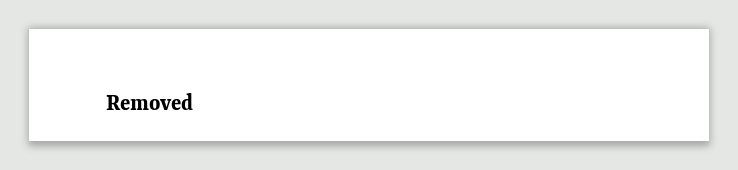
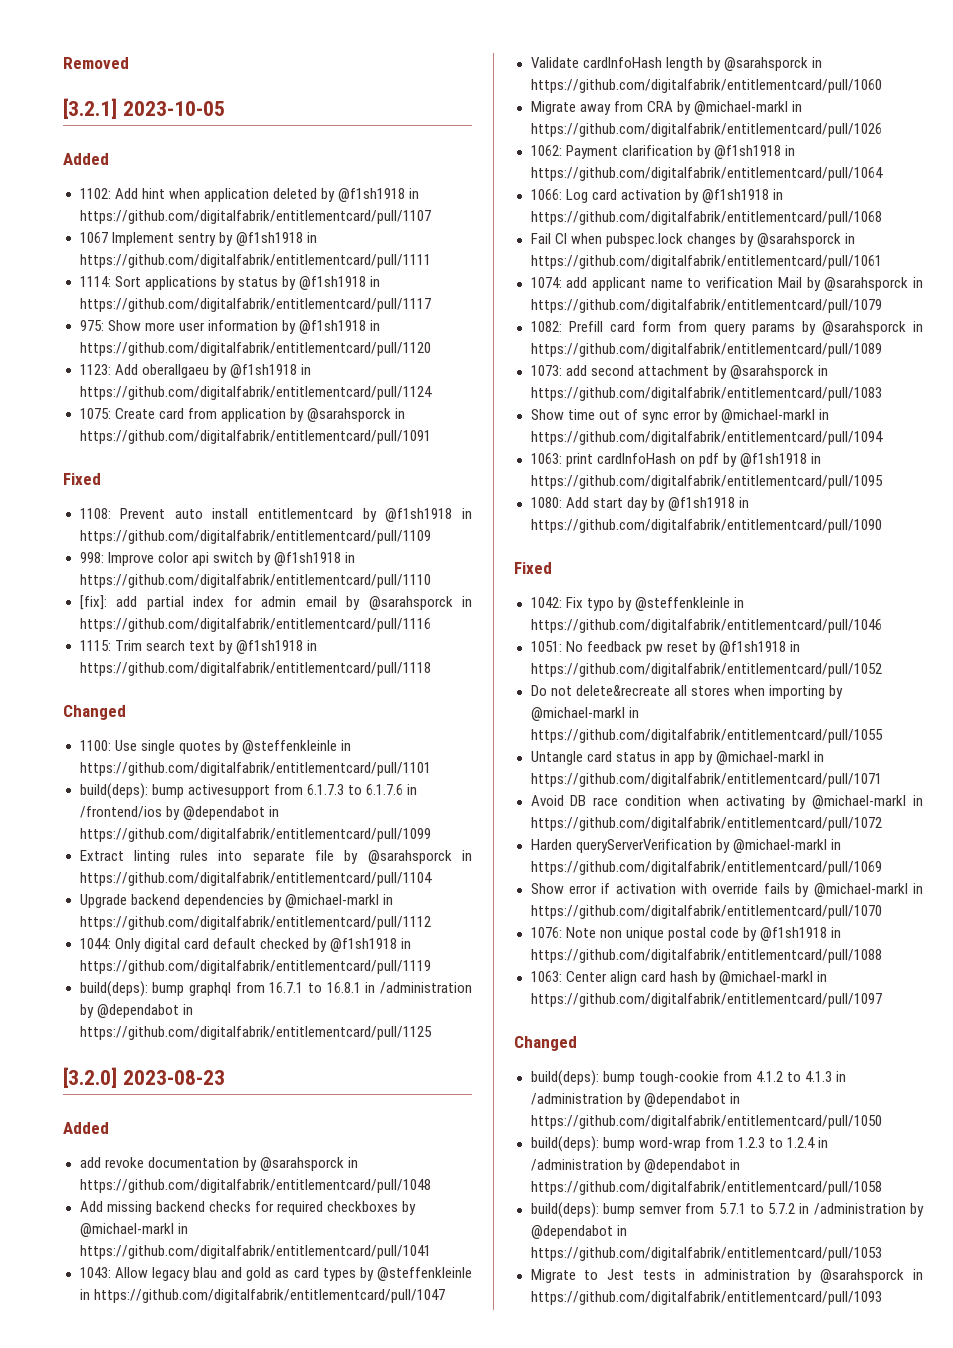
(193, 101) none -> [63,98,225,119] [63,153,109,165] [79,188,419,202] [79,210,431,224] [79,232,317,246] [79,254,431,268] [79,276,380,290] [79,298,431,312] [79,320,380,334] [79,342,431,356] [79,364,311,378] [79,386,432,400] [79,408,405,422] [79,430,431,444] [63,473,101,485] [79,508,473,522] [79,530,431,544] [79,552,355,566] [79,574,431,588] [79,595,472,610] [79,618,431,632] [79,640,317,654] [79,662,431,676] [63,705,126,720] [79,740,351,754] [79,762,431,776] [79,783,417,799] [79,806,279,820] [79,828,431,842] [79,850,472,864] [79,872,432,886] [79,894,393,908] [79,916,431,930] [79,938,411,952] [79,960,431,974] [79,981,472,997] [79,1004,193,1018] [79,1026,432,1040] [63,1067,225,1088] [63,1122,109,1134] [79,1157,358,1171] [79,1179,431,1193] [79,1201,416,1215] [79,1223,188,1237] [79,1245,431,1259] [79,1267,472,1281] [79,1289,445,1303] [530,57,822,71] [530,79,882,93] [530,101,802,115] [530,123,882,137] [530,145,795,159] [530,167,883,181] [530,189,783,203] [530,211,882,225] [530,233,855,247] [530,255,882,269] [530,277,923,291] [530,299,882,313] [530,321,923,335] [530,343,882,357] [530,365,828,379] [530,387,882,401] [530,409,829,423] [530,431,883,445] [530,453,821,467] [530,475,883,489] [530,497,749,511] [530,519,882,533] [514,562,552,574] [530,597,744,611] [530,619,882,633] [530,641,800,655] [530,663,882,677] [530,685,843,699] [530,707,639,721] [530,729,883,743] [530,751,824,765] [530,773,882,787] [530,795,923,809] [530,817,882,831] [530,839,841,853] [530,861,882,875] [530,883,923,897] [530,905,882,919] [530,927,841,941] [530,949,882,963] [530,971,827,985] [530,993,882,1007] [514,1036,577,1051] [530,1070,846,1086] [530,1093,740,1107] [530,1115,882,1129] [530,1136,828,1152] [530,1159,740,1173] [530,1181,882,1195] [530,1202,924,1218] [530,1225,627,1239] [530,1247,882,1261] [530,1269,923,1283] [530,1291,882,1305] // [3.2.1] 2023-10-05 // Added // 1102: Add hint when application deleted by @f1sh1918 in https://github.com/digitalfabrik/entitlementcard/pull/1107 // 1067 Implement sentry by @f1sh1918 in https://github.com/digitalfabrik/entitlementcard/pull/1111 // 1114: Sort applications by status by @f1sh1918 in https://github.com/digitalfabrik/entitlementcard/pull/1117 // 975: Show more user information by @f1sh1918 in https://github.com/digitalfabrik/entitlementcard/pull/1120 // 1123: Add oberallgaeu by @f1sh1918 in https://github.com/digitalfabrik/entitlementcard/pull/1124 // 1075: Create card from application by @sarahsporck in https://github.com/digitalfabrik/entitlementcard/pull/1091 // Fixed // 1108: Prevent auto install entitlementcard by @f1sh1918 in https://github.com/digitalfabrik/entitlementcard/pull/1109 // 998: Improve color api switch by @f1sh1918 in https://github.com/digitalfabrik/entitlementcard/pull/1110 // [fix]: add partial index for admin email by @sarahsporck in https://github.com/digitalfabrik/entitlementcard/pull/1116 // 1115: Trim search text by @f1sh1918 in https://github.com/digitalfabrik/entitlementcard/pull/1118 // Changed // 1100: Use single quotes by @steffenkleinle in https://github.com/digitalfabrik/entitlementcard/pull/1101 // build(deps): bump activesupport from 6.1.7.3 to 6.1.7.6 in /frontend/ios by @dependabot in https://github.com/digitalfabrik/entitlementcard/pull/1099 // Extract linting rules into separate file by @sarahsporck in https://github.com/digitalfabrik/entitlementcard/pull/1104 // Upgrade backend dependencies by @michael-markl in https://github.com/digitalfabrik/entitlementcard/pull/1112 // 1044: Only digital card default checked by @f1sh1918 in https://github.com/digitalfabrik/entitlementcard/pull/1119 // build(deps): bump graphql from 16.7.1 to 16.8.1 in /administration by @dependabot in https://github.com/digitalfabrik/entitlementcard/pull/1125 // [3.2.0] 2023-08-23 // Added // add revoke documentation by @sarahsporck in https://github.com/digitalfabrik/entitlementcard/pull/1048 // Add missing backend checks for required checkboxes by @michael-markl in https://github.com/digitalfabrik/entitlementcard/pull/1041 // 1043: Allow legacy blau and gold as card types by @steffenkleinle in https://github.com/digitalfabrik/entitlementcard/pull/1047 // Validate cardInfoHash length by @sarahsporck in https://github.com/digitalfabrik/entitlementcard/pull/1060 // Migrate away from CRA by @michael-markl in https://github.com/digitalfabrik/entitlementcard/pull/1026 // 1062: Payment clarification by @f1sh1918 in https://github.com/digitalfabrik/entitlementcard/pull/1064 // 1066: Log card activation by @f1sh1918 in https://github.com/digitalfabrik/entitlementcard/pull/1068 // Fail CI when pubspec.lock changes by @sarahsporck in https://github.com/digitalfabrik/entitlementcard/pull/1061 // 1074: add applicant name to verification Mail by @sarahsporck in https://github.com/digitalfabrik/entitlementcard/pull/1079 // 1082: Prefill card form from query params by @sarahsporck in https://github.com/digitalfabrik/entitlementcard/pull/1089 // 1073: add second attachment by @sarahsporck in https://github.com/digitalfabrik/entitlementcard/pull/1083 // Show time out of sync error by @michael-markl in https://github.com/digitalfabrik/entitlementcard/pull/1094 // 1063: print cardInfoHash on pdf by @f1sh1918 in https://github.com/digitalfabrik/entitlementcard/pull/1095 // 1080: Add start day by @f1sh1918 in https://github.com/digitalfabrik/entitlementcard/pull/1090 // Fixed // 1042: Fix typo by @steffenkleinle in https://github.com/digitalfabrik/entitlementcard/pull/1046 // 1051: No feedback pw reset by @f1sh1918 in https://github.com/digitalfabrik/entitlementcard/pull/1052 // Do not delete&recreate all stores when importing by @michael-markl in https://github.com/digitalfabrik/entitlementcard/pull/1055 // Untangle card status in app by @michael-markl in https://github.com/digitalfabrik/entitlementcard/pull/1071 // Avoid DB race condition when activating by @michael-markl in https://github.com/digitalfabrik/entitlementcard/pull/1072 // Harden queryServerVerification by @michael-markl in https://github.com/digitalfabrik/entitlementcard/pull/1069 // Show error if activation with override fails by @michael-markl in https://github.com/digitalfabrik/entitlementcard/pull/1070 // 1076: Note non unique postal code by @f1sh1918 in https://github.com/digitalfabrik/entitlementcard/pull/1088 // 1063: Center align card hash by @michael-markl in https://github.com/digitalfabrik/entitlementcard/pull/1097 // Changed // build(deps): bump tough-cookie from 4.1.2 to 4.1.3 in /administration by @dependabot in https://github.com/digitalfabrik/entitlementcard/pull/1050 // build(deps): bump word-wrap from 1.2.3 to 1.2.4 in /administration by @dependabot in https://github.com/digitalfabrik/entitlementcard/pull/1058 // build(deps): bump semver from 5.7.1 to 5.7.2 in /administration by @dependabot in https://github.com/digitalfabrik/entitlementcard/pull/1053 // Migrate to Jest tests in administration by @sarahsporck in https://github.com/digitalfabrik/entitlementcard/pull/1093

